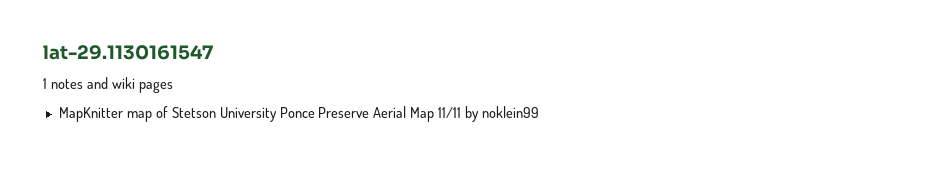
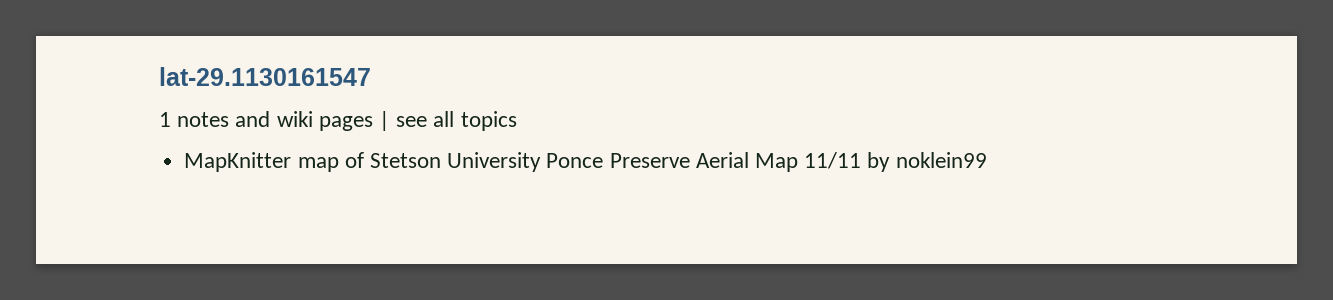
(173, 87) none -> [379,111,517,131] | see all topics

